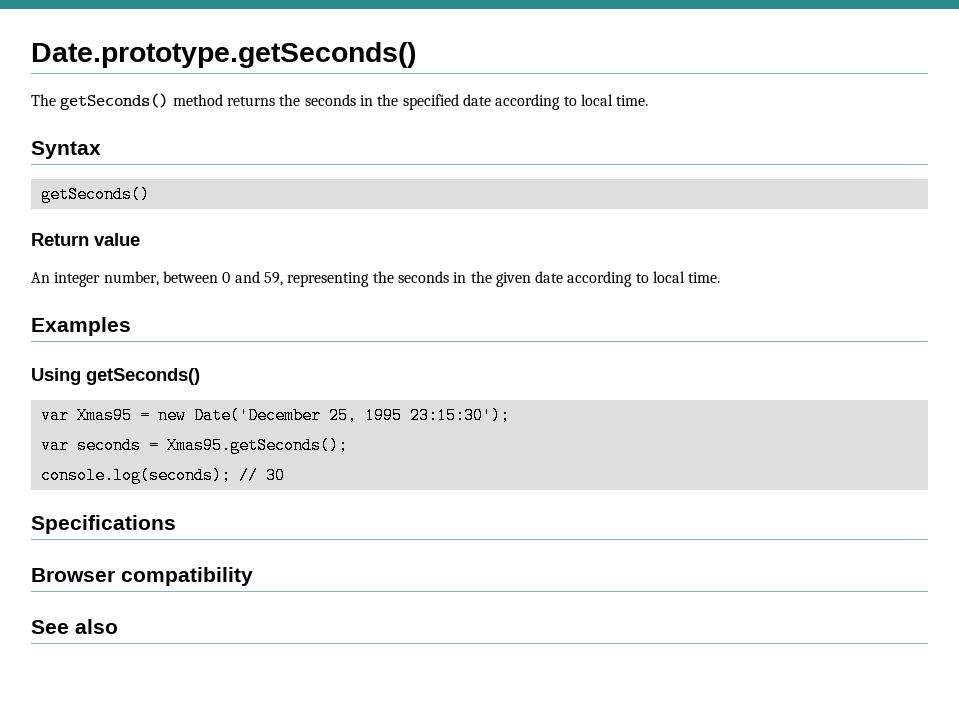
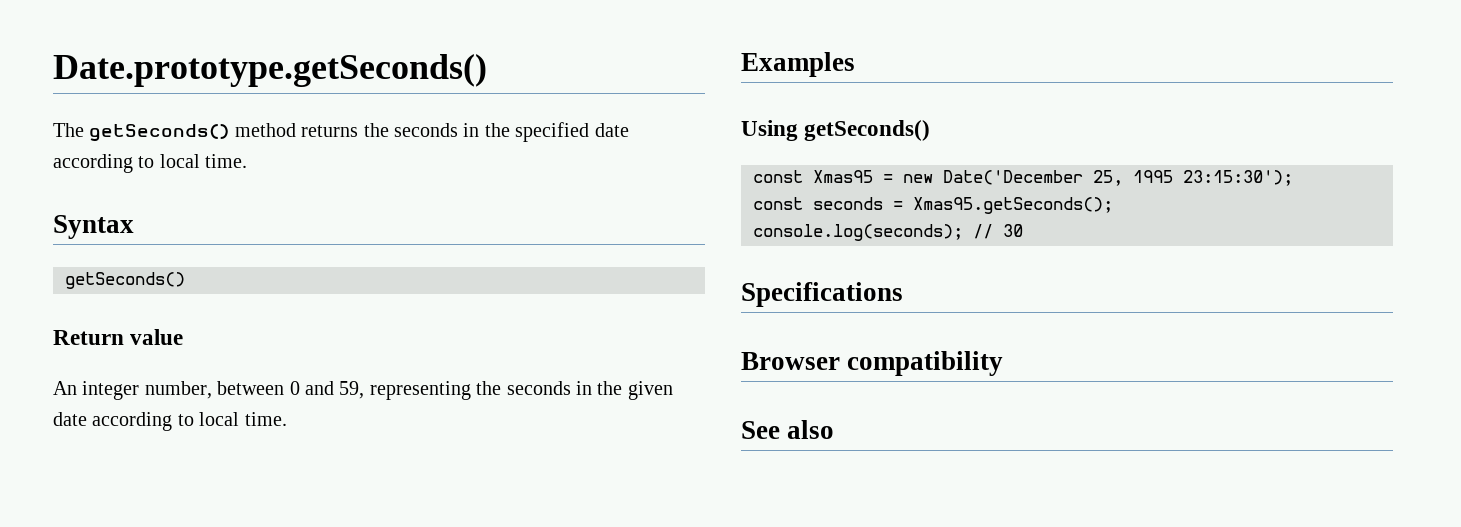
[40,407,69,424] var -> [753,170,803,183] const
[40,437,69,454] var -> [753,197,803,210] const

